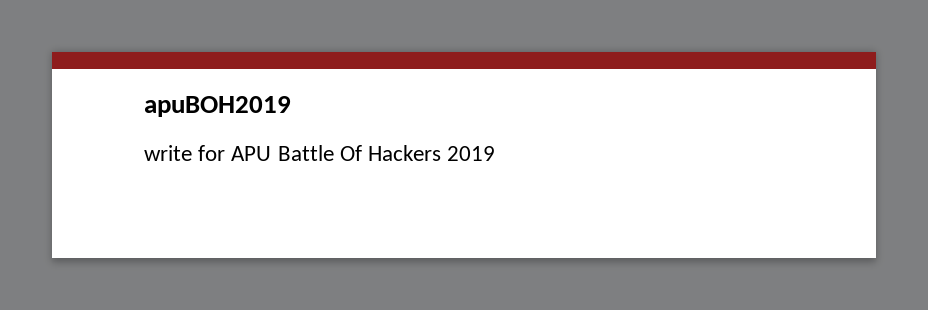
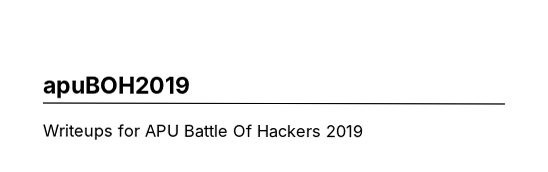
[144,145,192,161] write -> [42,123,113,141] Writeups

